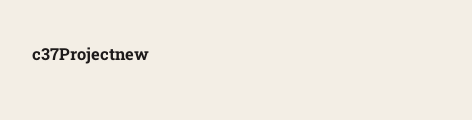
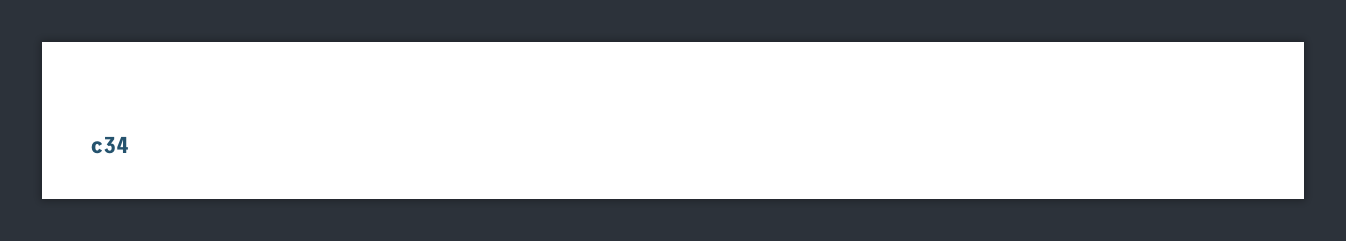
[32,47,149,64] c37Projectnew -> [90,136,129,154] c34

